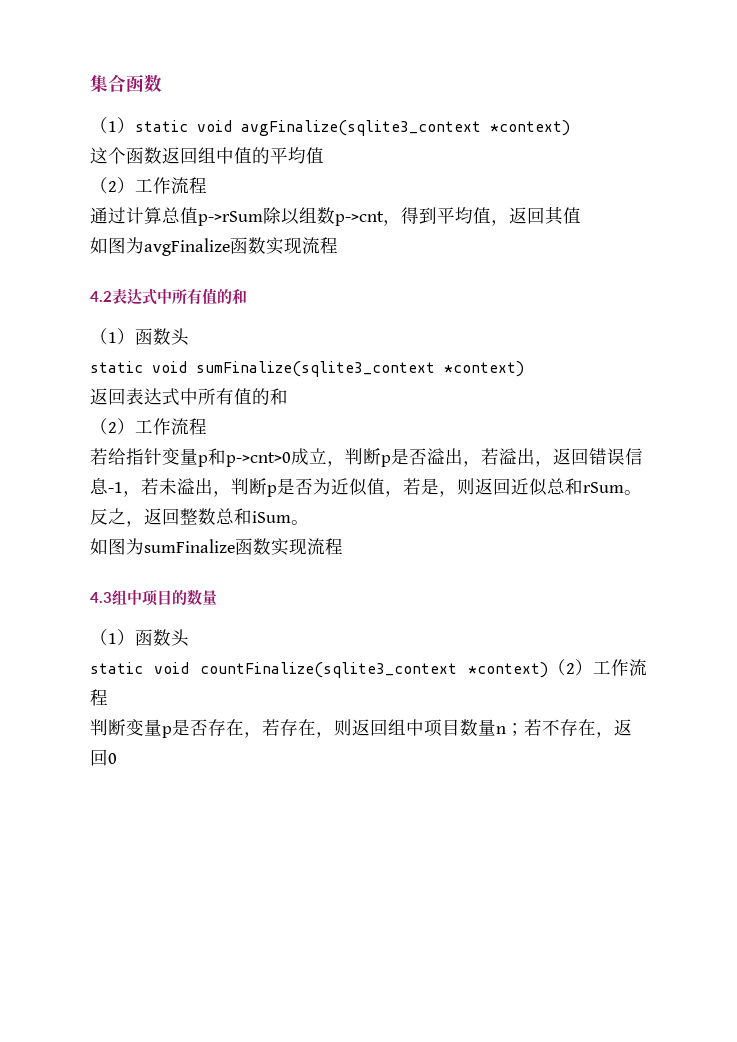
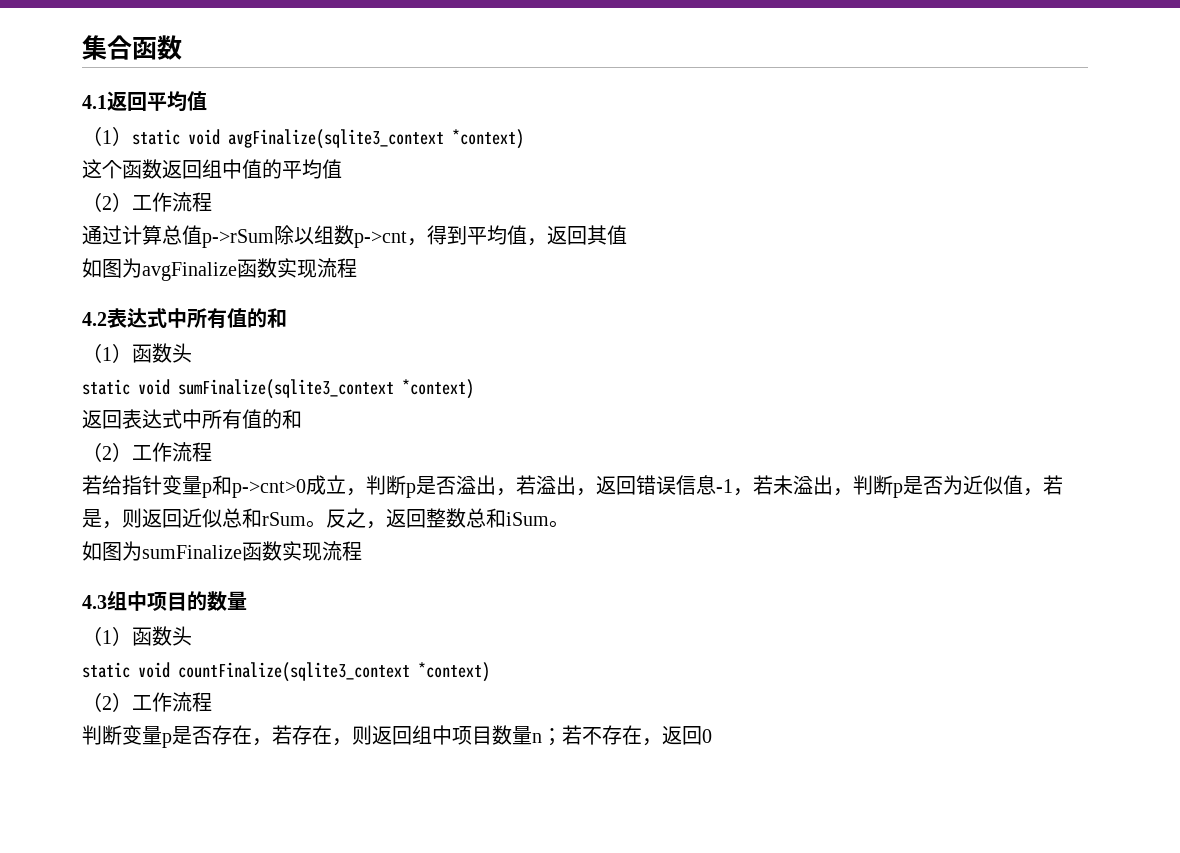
(162, 83) none -> [82,91,207,112] // 4.1返回平均值
(548, 670) none -> (490, 672) //

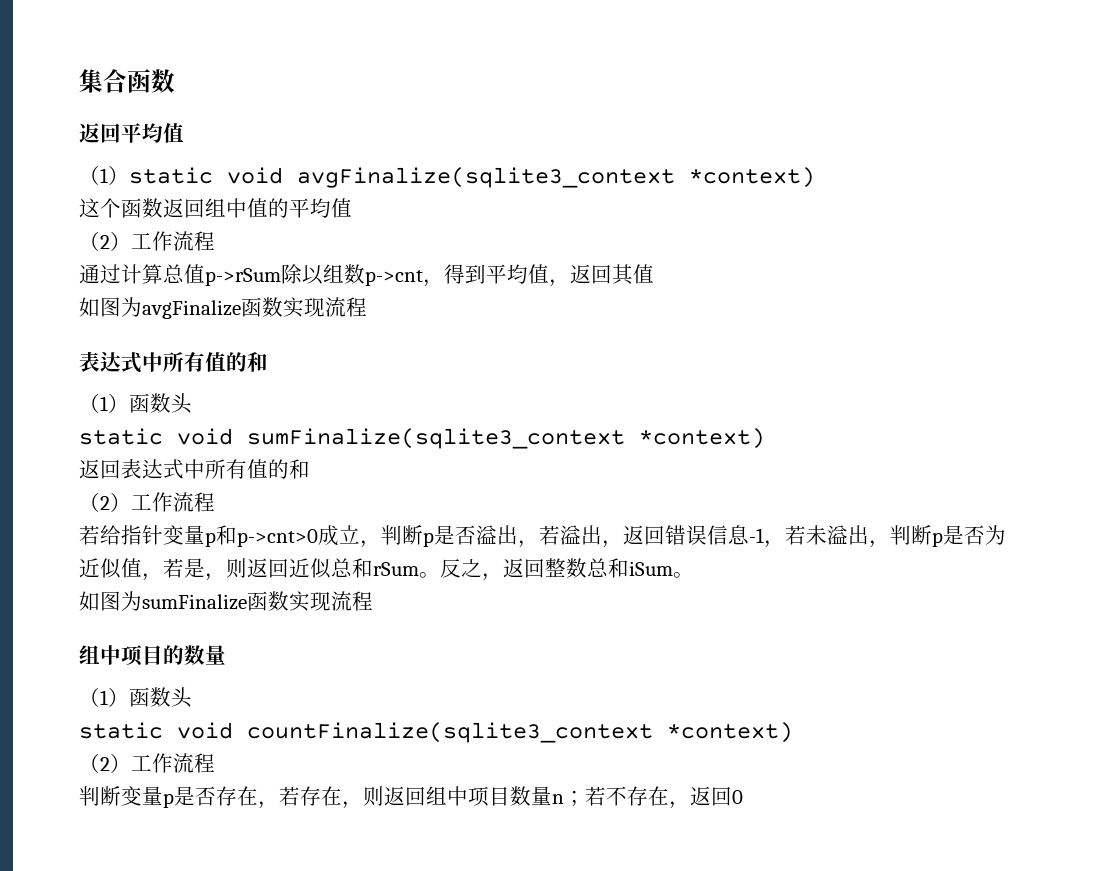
[82,95,107,109] 4.1 -> (175, 81) none
[82,312,107,326] 4.2 -> (367, 307) none
[82,595,107,609] 4.3 -> (373, 601) none

